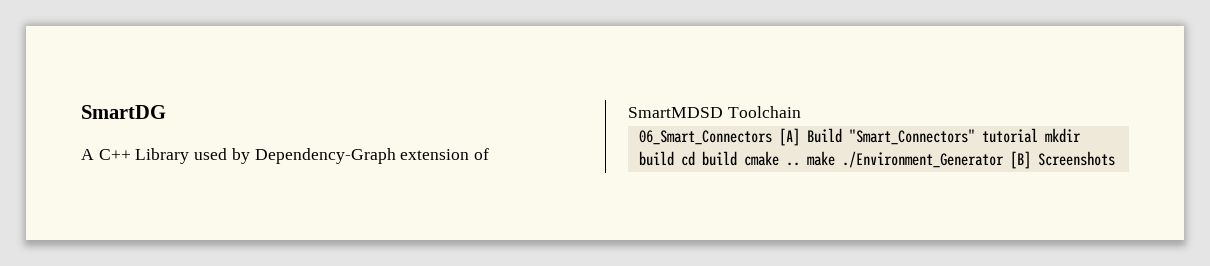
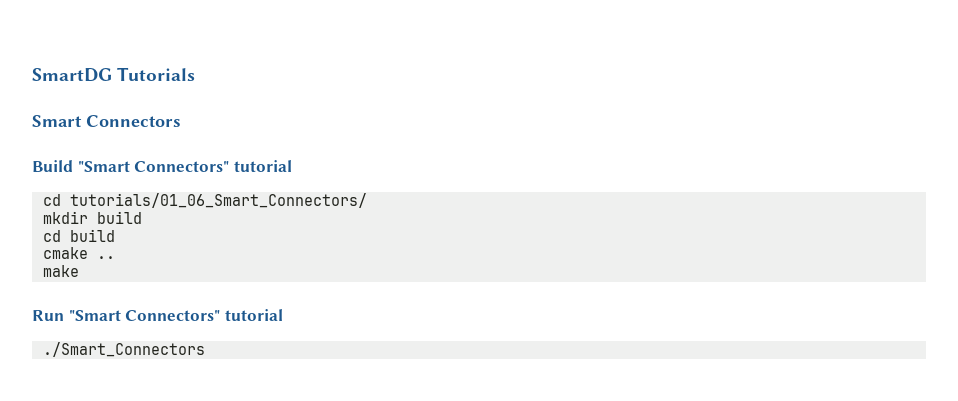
[81,148,490,164] [628,106,801,118] [638,128,1038,146] // A C++ Library used by Dependency-Graph extension of SmartMDSD Toolchain // 06_Smart_Connectors [A] Build "Smart_Connectors" tutorial -> [117,67,196,81] [32,115,181,127] [32,160,292,172] [43,193,368,208] Tutorials // Smart Connectors // Build "Smart Connectors" tutorial // cd tutorials/01_06_Smart_Connectors/ //
(674, 158) none -> (143, 217) //
(737, 158) none -> (116, 235) //
(800, 164) none -> (116, 257) //
[841,151,1115,169] ./Environment_Generator [B] Screenshots -> [32,309,283,321] [43,342,206,357] // Run "Smart Connectors" tutorial // ./Smart_Connectors

